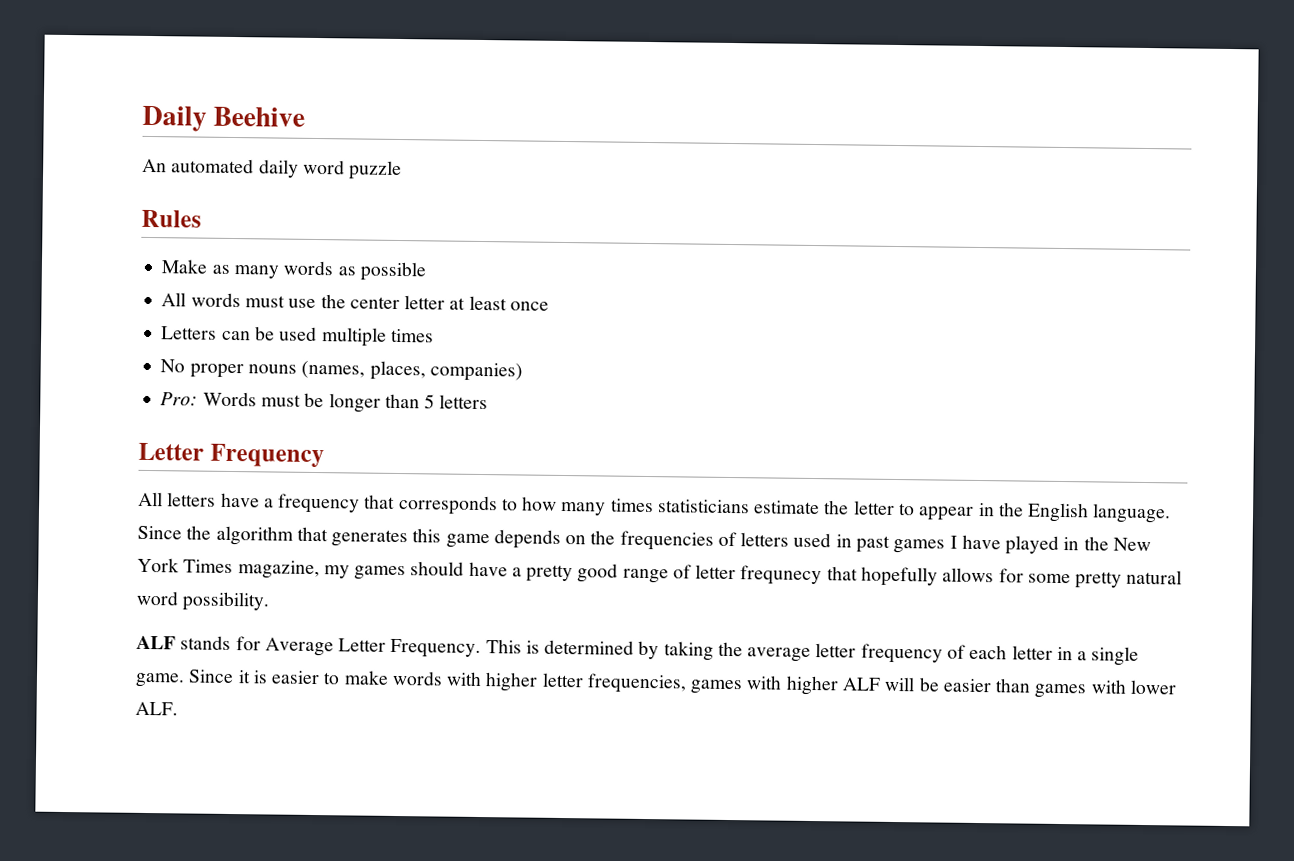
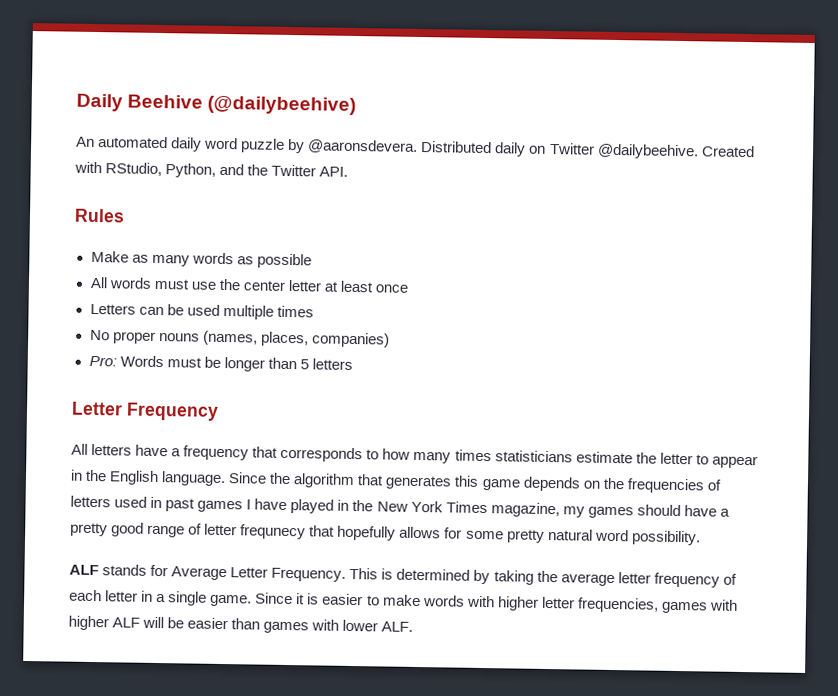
(306, 116) none -> [207,95,357,116] (@dailybeehive)
(403, 170) none -> [287,138,755,160] [74,161,349,178] by @aaronsdevera. Distributed daily on Twitter @dailybeehive. Created with RStudio, Python, and the Twitter API.

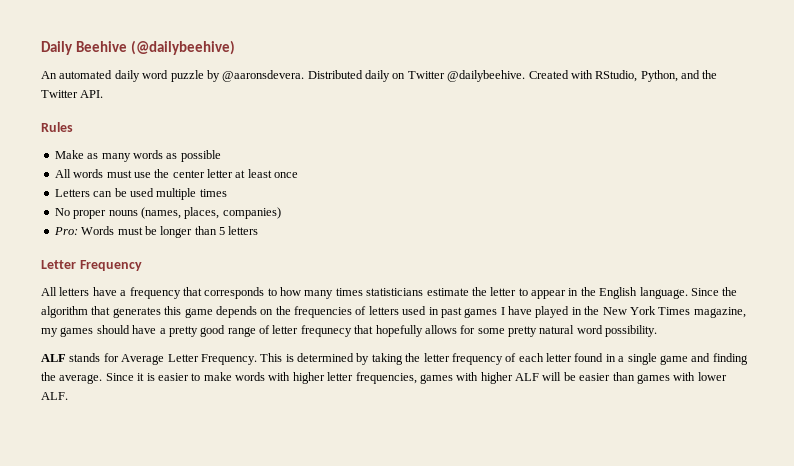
[560,573,615,587] average -> (421, 357) none
(139, 596) none -> [574,353,604,362] found
[210,594,253,607] game. -> [659,353,748,365] [41,372,103,384] game and finding the average.

